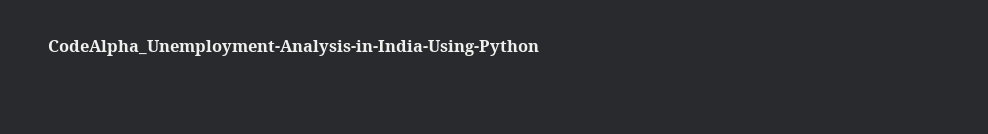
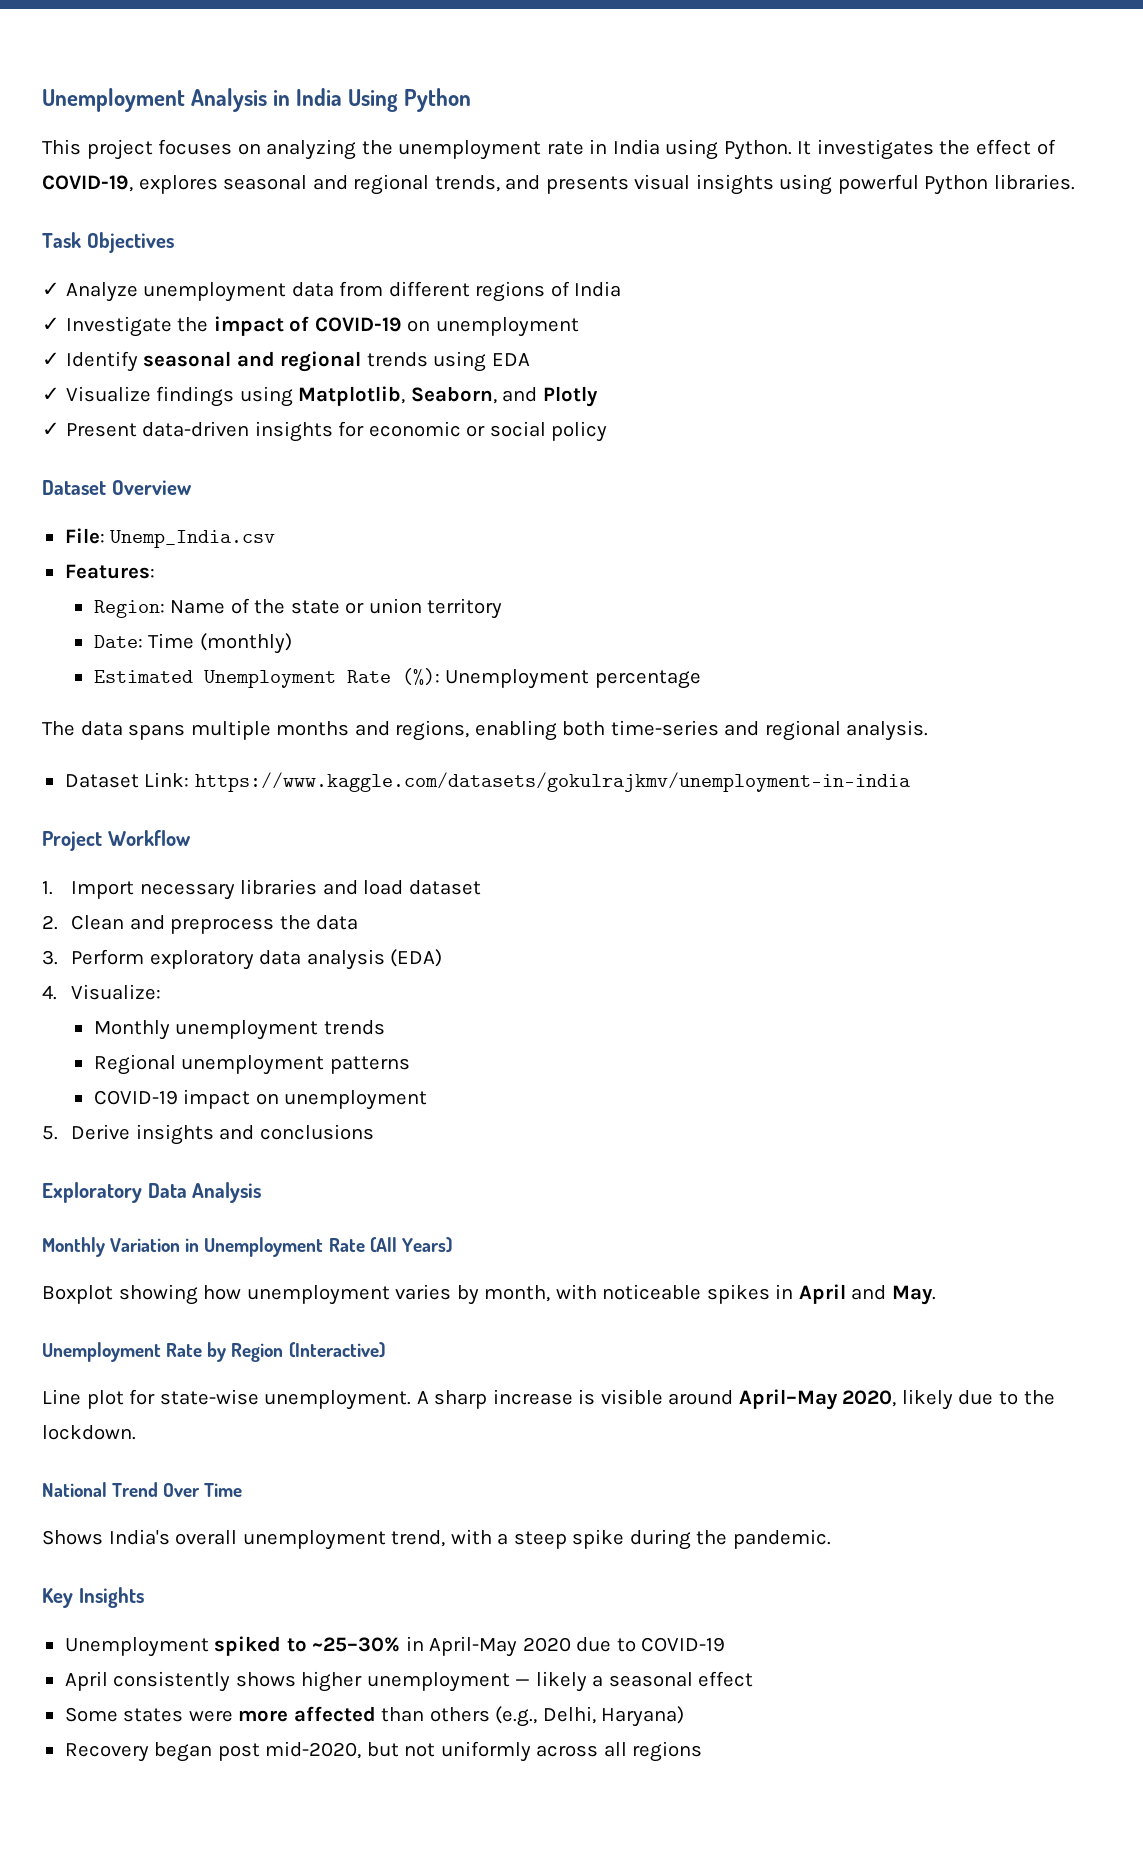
[48,40,539,56] CodeAlpha_Unemployment-Analysis-in-India-Using-Python -> [42,88,472,112] [42,139,1056,160] [42,174,1075,195] [42,232,174,253] [42,281,622,302] [42,316,579,337] [42,351,530,372] [42,386,598,407] [42,421,608,442] [42,480,192,495] [64,528,276,548] [64,564,155,579] [93,598,503,619] [93,633,292,654] [93,668,701,689] [42,720,929,741] [64,772,910,792] [42,830,191,851] [42,879,481,900] [42,915,359,934] [42,949,443,970] [42,984,162,1000] [93,1020,385,1040] [93,1054,410,1075] [93,1089,428,1110] [42,1124,374,1145] [42,1182,262,1203] [42,1237,452,1257] [42,1284,936,1305] [42,1342,385,1362] [42,1389,1055,1410] [42,1425,136,1440] [42,1482,243,1497] [42,1529,831,1550] [42,1587,144,1608] [64,1636,726,1657] [64,1671,754,1692] [64,1706,685,1727] [64,1741,703,1762] Unemployment Analysis in India Using Python // This project focuses on analyzing the unemployment rate in India using Python. It investigates the effect of COVID-19, explores seasonal and regional trends, and presents visual insights using powerful Python libraries. // Task Objectives // ✓ Analyze unemployment data from different regions of India // ✓ Investigate the impact of COVID-19 on unemployment // ✓ Identify seasonal and regional trends using EDA // ✓ Visualize findings using Matplotlib, Seaborn, and Plotly // ✓ Present data-driven insights for economic or social policy // Dataset Overview // File: Unemp_India.csv // Features: // Region: Name of the state or union territory // Date: Time (monthly) // Estimated Unemployment Rate (%): Unemployment percentage // The data spans multiple months and regions, enabling both time-series and regional analysis. // Dataset Link: https://www.kaggle.com/datasets/gokulrajkmv/unemployment-in-india // Project Workflow // 1. Import necessary libraries and load dataset // 2. Clean and preprocess the data // 3. Perform exploratory data analysis (EDA) // 4. Visualize: // Monthly unemployment trends // Regional unemployment patterns // COVID-19 impact on unemployment // 5. Derive insights and conclusions // Exploratory Data Analysis // Monthly Variation in Unemployment Rate (All Years) // Boxplot showing how unemployment varies by month, with noticeable spikes in April and May. // Unemployment Rate by Region (Interactive) // Line plot for state-wise unemployment. A sharp increase is visible around April–May 2020, likely due to the lockdown. // National Trend Over Time // Shows India's overall unemployment trend, with a steep spike during the pandemic. // Key Insights // Unemployment spiked to ~25–30% in April-May 2020 due to COVID-19 // April consistently shows higher unemployment — likely a seasonal effect // Some states were more affected than others (e.g., Delhi, Haryana) // Recovery began post mid-2020, but not uniformly across all regions

